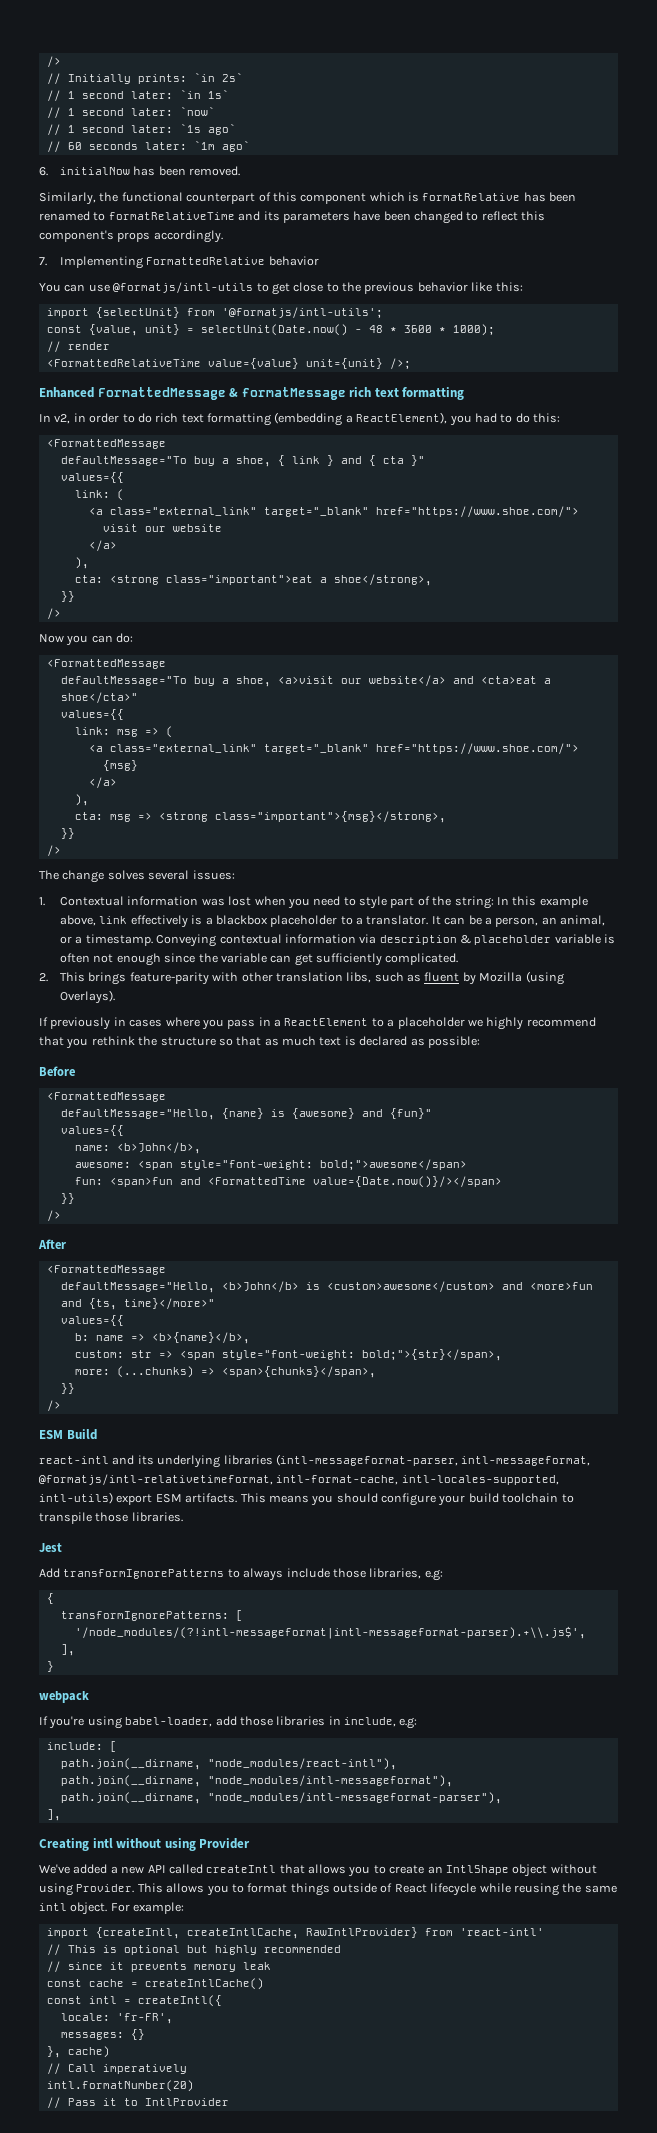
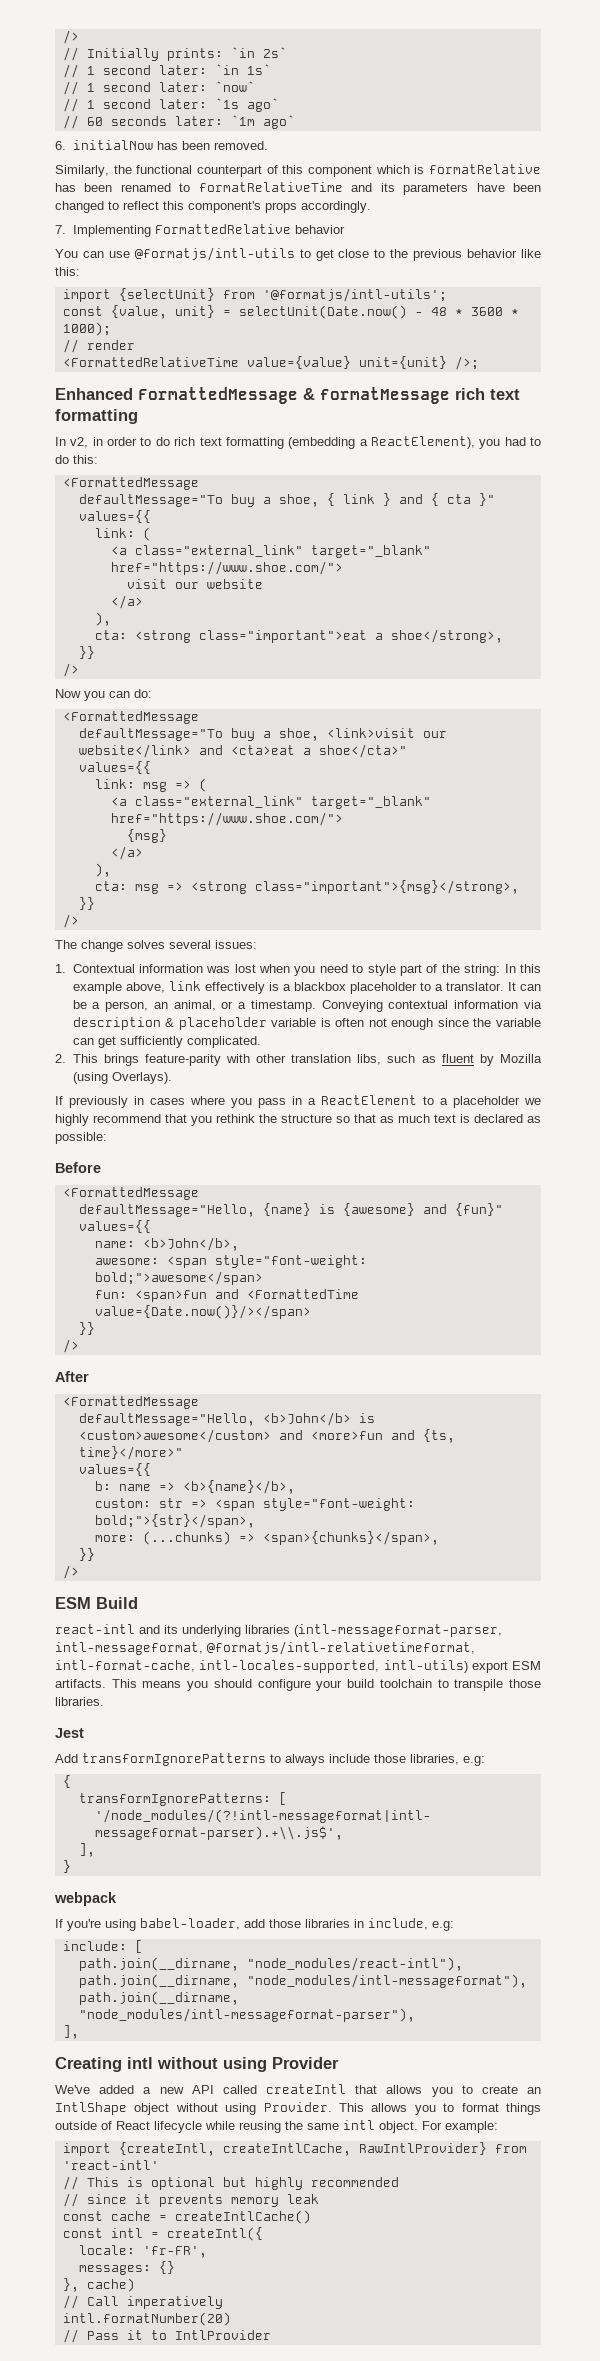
[277,675,446,686] <a>visit our website</a> -> [326,728,447,738] [78,744,191,758] <link>visit our website</link>

